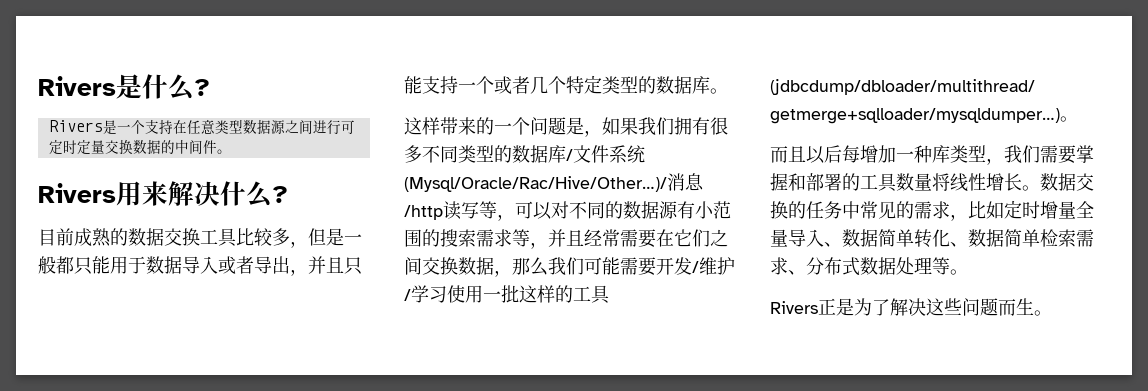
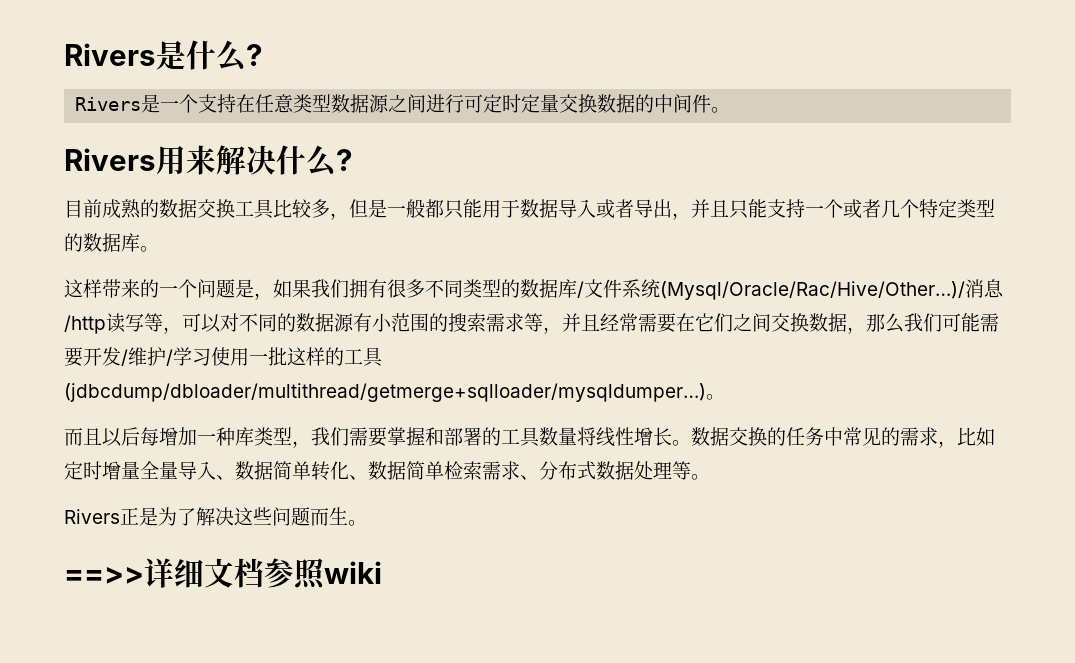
(1052, 313) none -> [64,558,382,590] // ==>>详细文档参照wiki

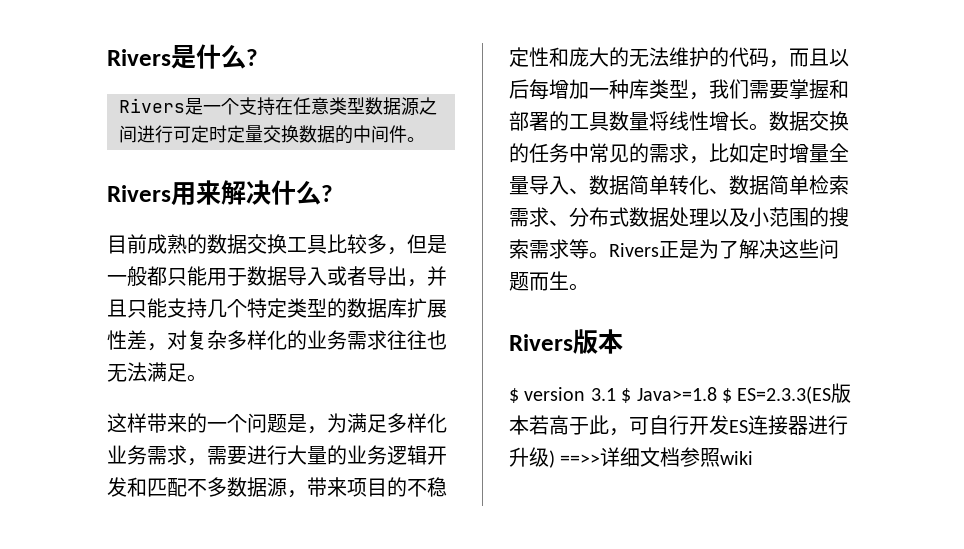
[805,199,881,219] 一个或者 -> (207, 308) none
(140, 242) none -> [407,298,447,318] [107,330,447,351] [107,362,187,382] 扩展性差，对复杂多样化的业务需求往往也无法满足
[273,279,1004,300] [64,313,999,334] [64,347,383,367] [64,383,725,402] 如果我们拥有很多不同类型的数据库/文件系统(Mysql/Oracle/Rac/Hive/Other…)/消息/http读写等，可以对不同的数据源有小范围的搜索需求等，并且经常需要在它们之间交换数据，那么我们可能需要开发/维护/学习使用一批这样的工具(jdbcdump/dbloader/multithread/getmerge+sqlloader/mysqldumper…)。 // -> [327,413,447,433] [107,445,447,466] [107,477,447,498] [509,47,789,68] 为满足多样化业务需求，需要进行大量的业务逻辑开发和匹配不多数据源，带来项目的不稳定性和庞大的无法维护的代码，
(672, 470) none -> [709,207,849,227] [509,239,569,259] 以及小范围的搜索需求
(710, 477) // -> (609, 255) none
(367, 523) none -> [509,329,623,354] [509,383,852,404] [509,415,848,436] [509,447,555,468] Rivers版本 // $ version 3.1 $ Java>=1.8 $ ES=2.3.3(ES版本若高于此，可自行开发ES连接器进行升级)

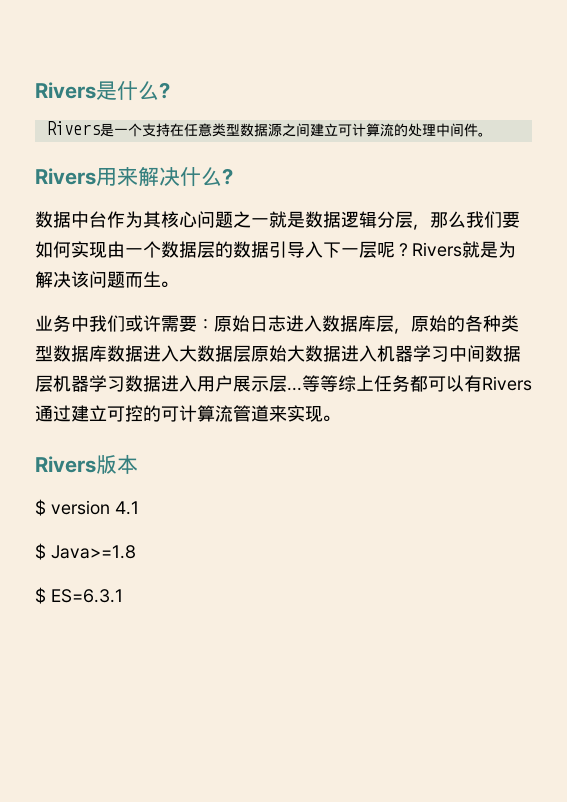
[137,125,353,144] 进行可定时定量交换数据的 -> [309,123,436,137] 建立可计算流的处理
[107,234,447,255] [107,266,447,287] [107,298,447,318] [107,330,447,351] [107,362,207,382] [107,413,447,434] [107,445,447,466] [107,477,447,498] [509,47,849,68] [509,79,849,100] [509,111,849,131] [509,143,849,164] [509,175,849,195] [509,207,849,227] [509,239,839,259] [509,271,569,291] 目前成熟的数据交换工具比较多，但是一般都只能用于数据导入或者导出，并且只能支持几个特定类型的数据库扩展性差，对复杂多样化的业务需求往往也无法满足。 // 这样带来的一个问题是，为满足多样化业务需求，需要进行大量的业务逻辑开发和匹配不多数据源，带来项目的不稳定性和庞大的无法维护的代码，而且以后每增加一种库类型，我们需要掌握和部署的工具数量将线性增长。数据交换的任务中常见的需求，比如定时增量全量导入、数据简单转化、数据简单检索需求、分布式数据处理以及小范围的搜索需求等。Rivers正是为了解决这些问题而生 -> [35,211,520,230] [35,241,516,258] [35,271,178,288] [35,315,519,334] [35,345,521,362] [35,375,532,392] [35,405,323,422] 数据中台作为其核心问题之一就是数据逻辑分层，那么我们要如何实现由一个数据层的数据引导入下一层呢？Rivers就是为解决该问题而生。 // 业务中我们或许需要：原始日志进入数据库层，原始的各种类型数据库数据进入大数据层原始大数据进入机器学习中间数据层机器学习数据进入用户展示层...等等综上任务都可以有Rivers通过建立可控的可计算流管道来实现
[590,388,616,401] 3.1 -> [115,501,139,515] 4.1 //
[722,383,852,404] [509,415,848,436] [509,447,754,468] $ ES=2.3.3(ES版本若高于此，可自行开发ES连接器进行升级) ==>>详细文档参照wiki -> [35,587,123,604] // $ ES=6.3.1

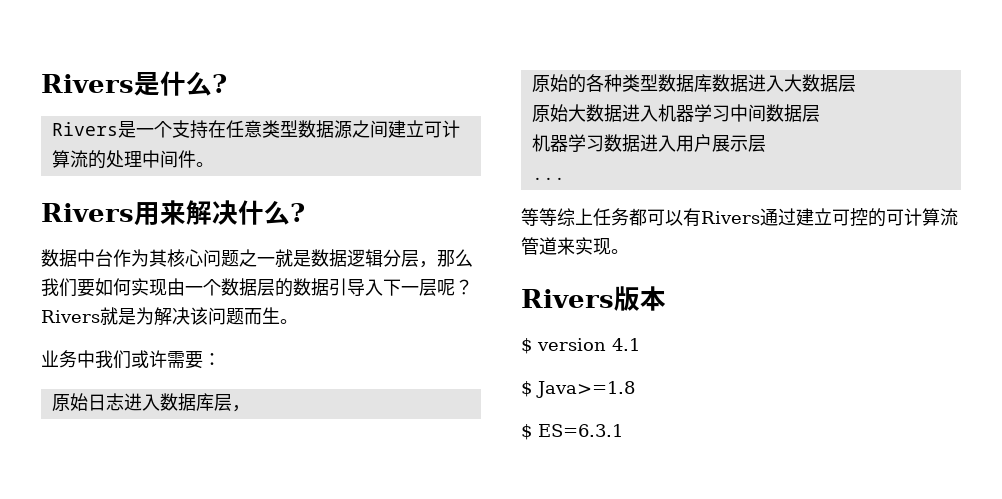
(214, 324) none -> (221, 359) //
(411, 331) none -> (250, 408) //
(251, 353) none -> (856, 83) //
(53, 383) none -> (820, 113) //
(287, 383) none -> (766, 143) //
(302, 389) none -> (565, 178) //

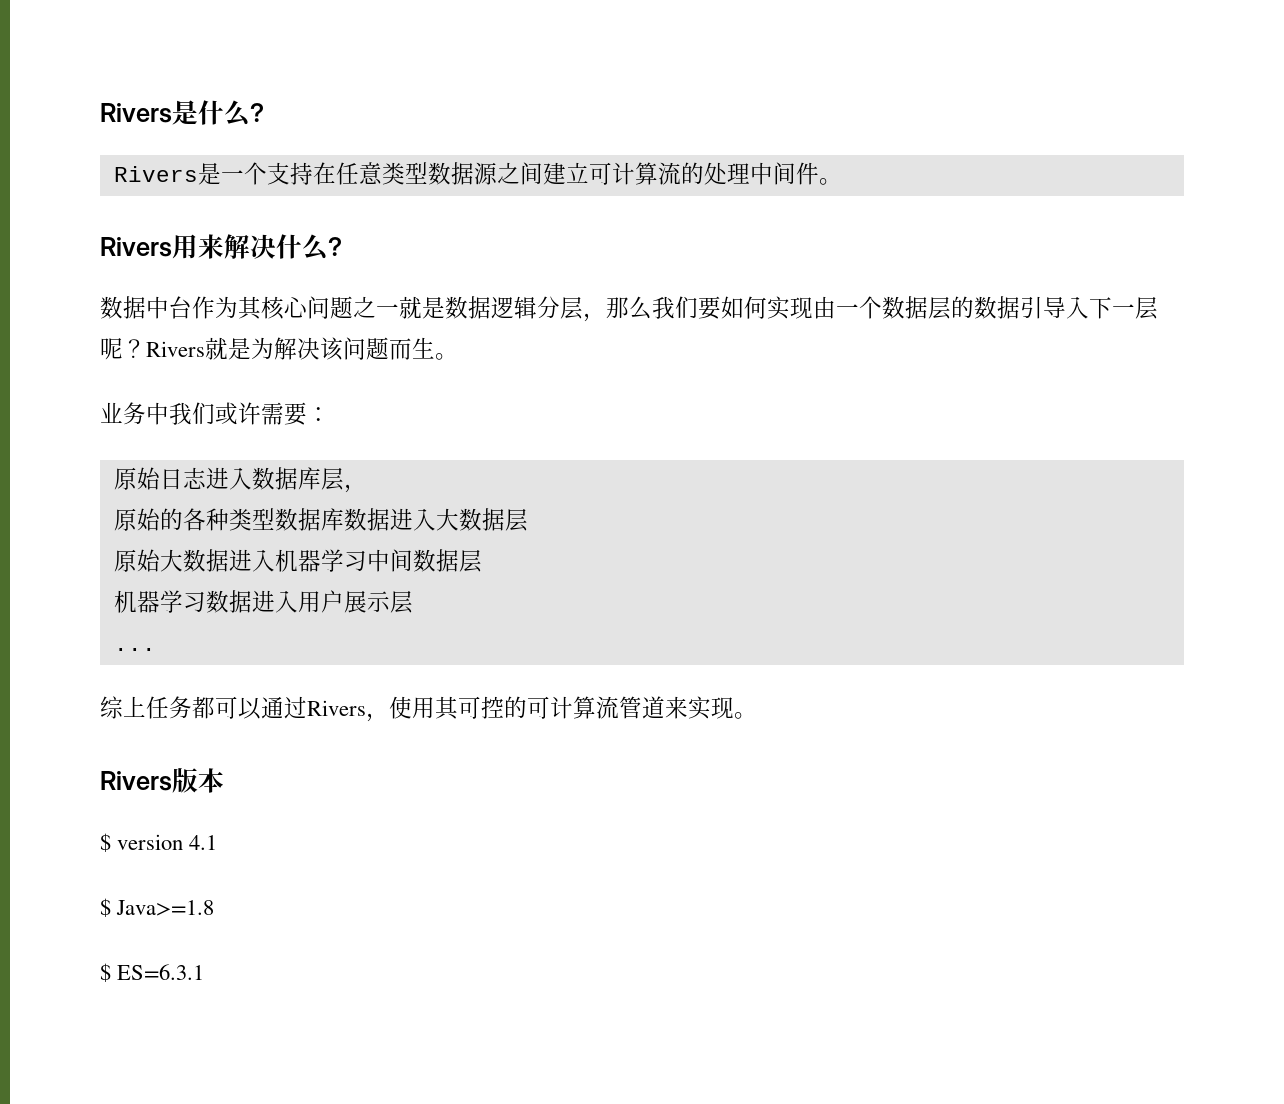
[521,208,557,226] 等等 -> (156, 649) none
[683,208,832,227] 有Rivers通过建立 -> [261,696,459,722] 通过Rivers，使用其

